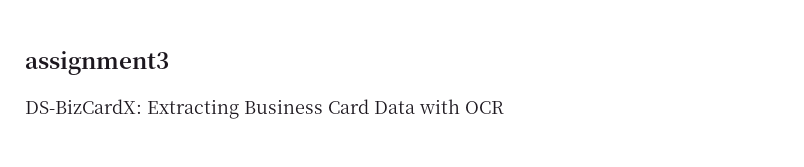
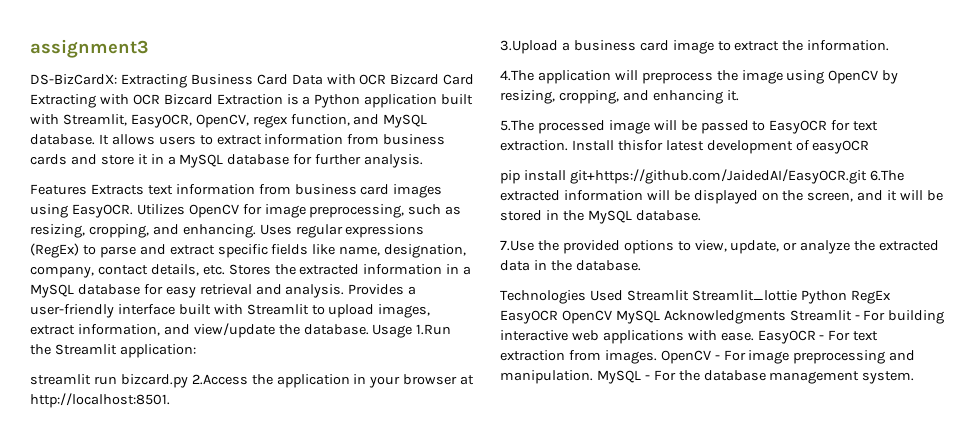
(504, 107) none -> [390,74,475,85] [30,94,474,108] [30,114,428,128] [30,134,446,145] [30,154,424,168] [30,184,443,198] [30,204,462,218] [30,224,425,238] [30,243,467,258] [30,264,472,278] [30,284,417,298] [30,304,431,318] [30,323,452,338] [30,344,196,358] [30,374,475,388] [30,393,170,408] [500,40,890,54] [500,70,899,84] [500,90,739,104] [500,120,879,134] [500,140,870,154] [500,169,904,184] [500,190,944,204] [500,210,701,224] [500,240,940,254] [500,260,641,271] [500,290,891,304] [500,310,945,324] [500,330,879,344] [500,350,916,364] [500,370,915,384] Bizcard Card Extracting with OCR Bizcard Extraction is a Python application built with Streamlit, EasyOCR, OpenCV, regex function, and MySQL database. It allows users to extract information from business cards and store it in a MySQL database for further analysis. // Features Extracts text information from business card images using EasyOCR. Utilizes OpenCV for image preprocessing, such as resizing, cropping, and enhancing. Uses regular expressions (RegEx) to parse and extract specific fields like name, designation, company, contact details, etc. Stores the extracted information in a MySQL database for easy retrieval and analysis. Provides a user-friendly interface built with Streamlit to upload images, extract information, and view/update the database. Usage 1.Run the Streamlit application: // streamlit run bizcard.py 2.Access the application in your browser at http://localhost:8501. // 3.Upload a business card image to extract the information. // 4.The application will preprocess the image using OpenCV by resizing, cropping, and enhancing it. // 5.The processed image will be passed to EasyOCR for text extraction. Install thisfor latest development of easyOCR // pip install git+https://github.com/JaidedAI/EasyOCR.git 6.The extracted information will be displayed on the screen, and it will be stored in the MySQL database. // 7.Use the provided options to view, update, or analyze the extracted data in the database. // Technologies Used Streamlit Streamlit_lottie Python RegEx EasyOCR OpenCV MySQL Acknowledgments Streamlit - For building interactive web applications with ease. EasyOCR - For text extraction from images. OpenCV - For image preprocessing and manipulation. MySQL - For the database management system.

